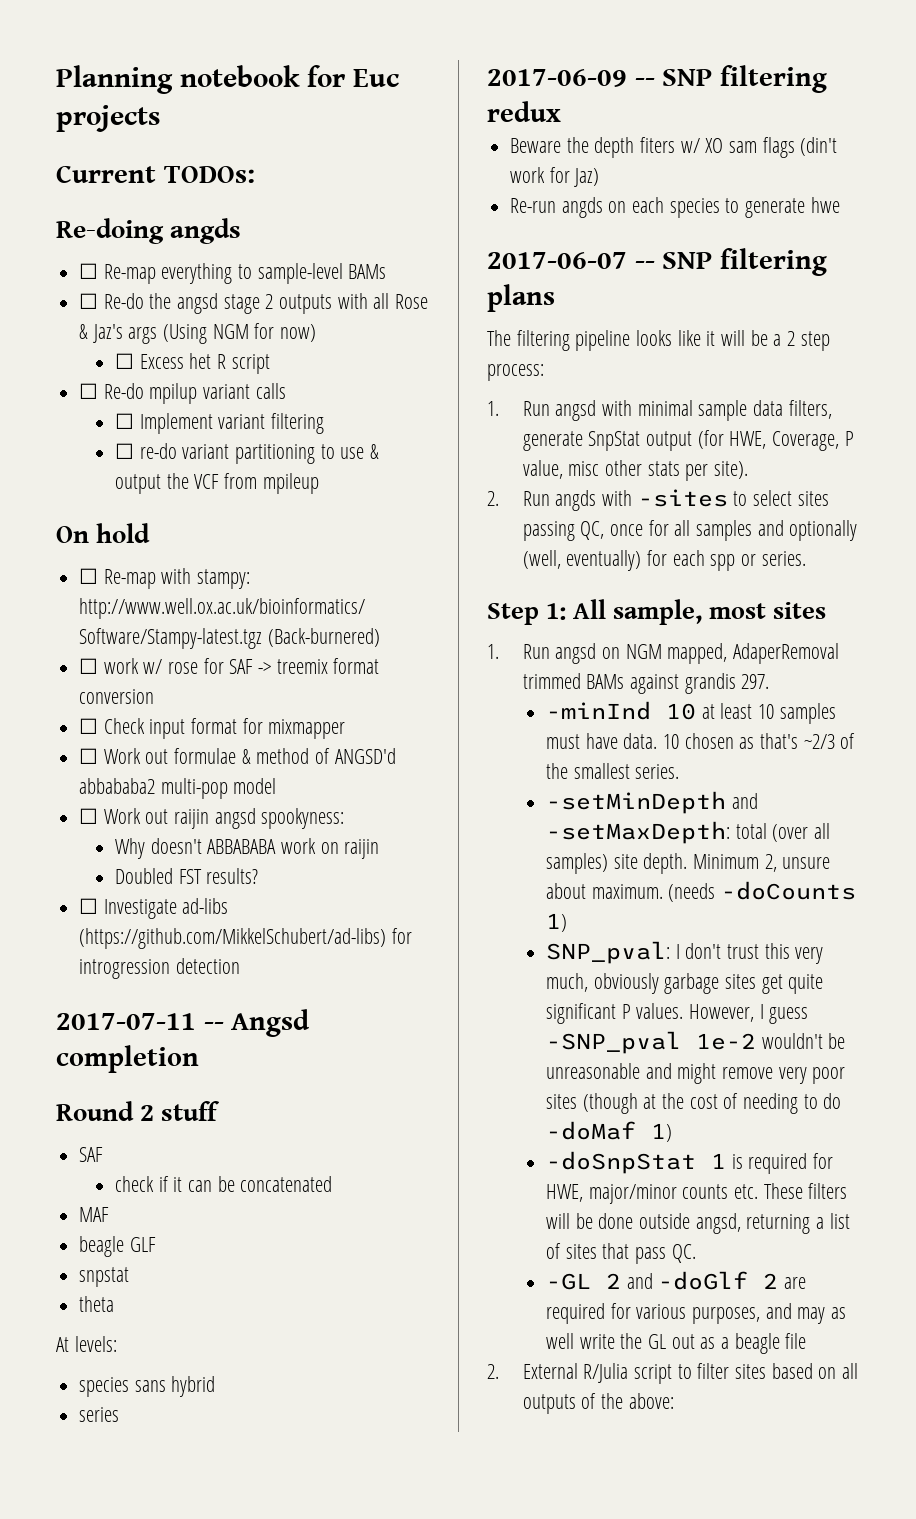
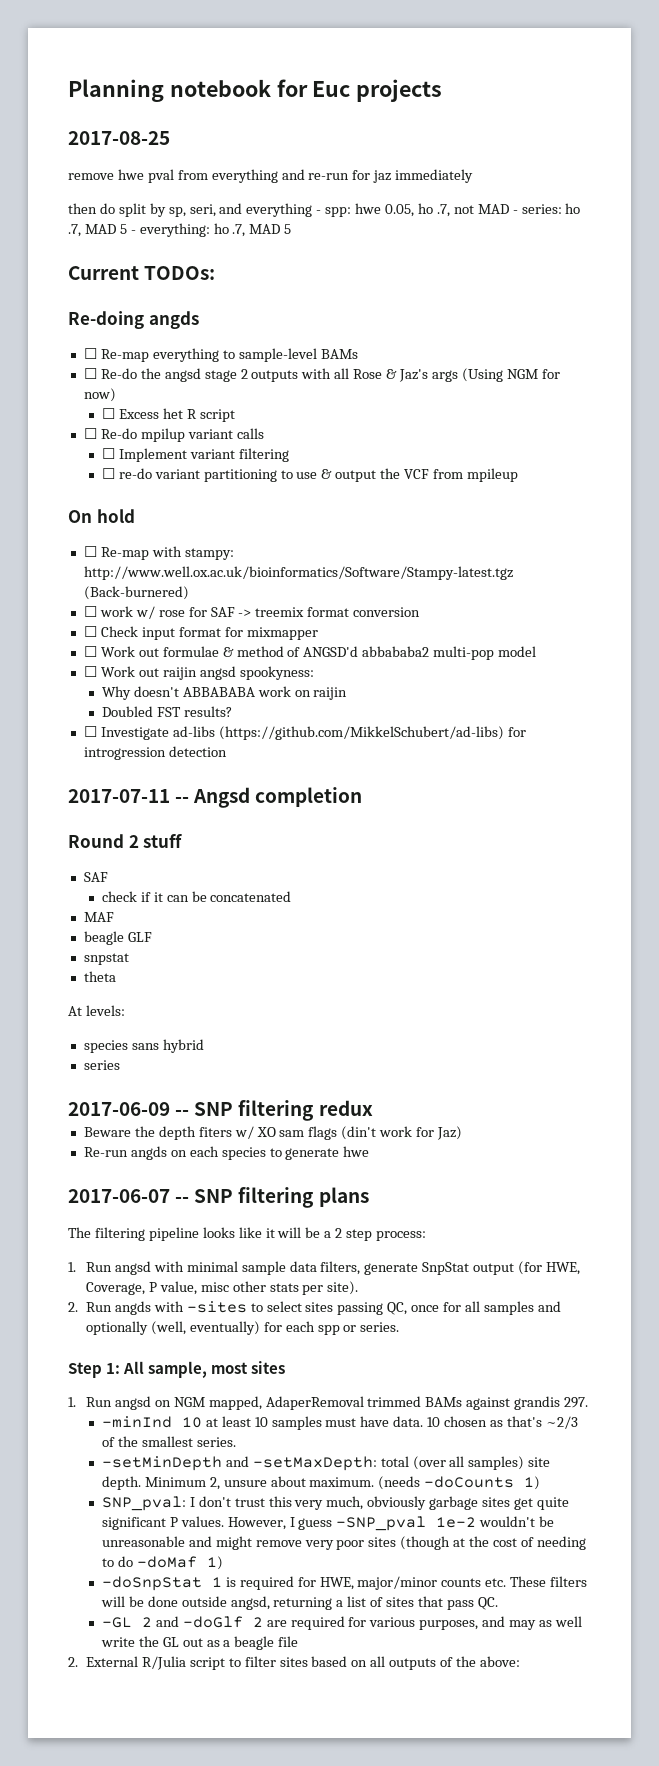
(160, 118) none -> [68,131,170,145] [68,169,474,183] [68,203,581,217] [68,223,292,237] // 2017-08-25 // remove hwe pval from everything and re-run for jaz immediately // then do split by sp, seri, and everything - spp: hwe 0.05, ho .7, not MAD - series: ho .7, MAD 5 - everything: ho .7, MAD 5

